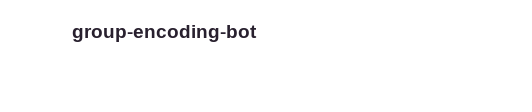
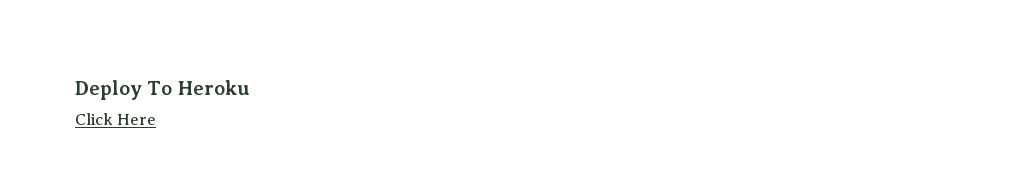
[72,25,257,42] group-encoding-bot -> [75,80,250,100] [75,113,157,125] Deploy To Heroku // Click Here

